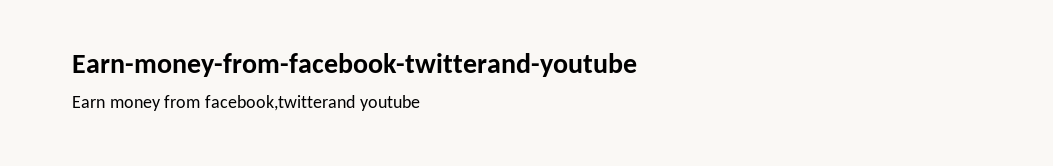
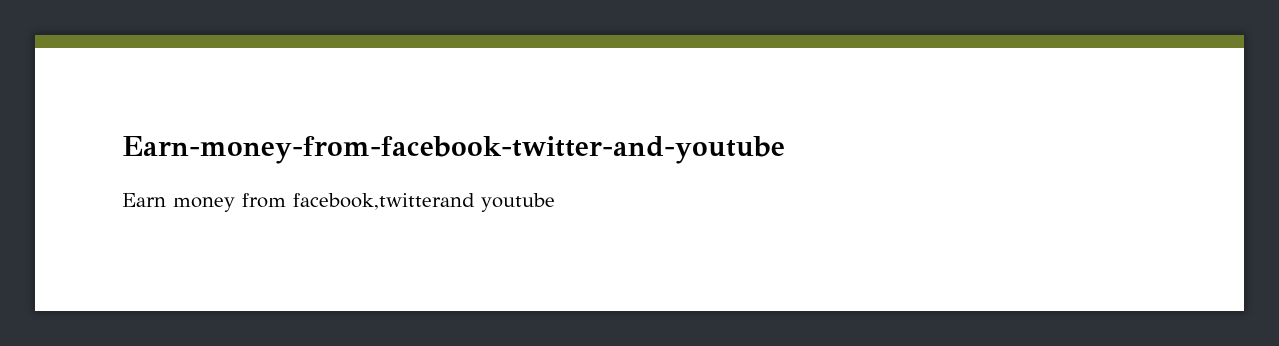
[72,53,637,77] Earn-money-from-facebook-twitterand-youtube -> [122,136,785,164] Earn-money-from-facebook-twitter-and-youtube

